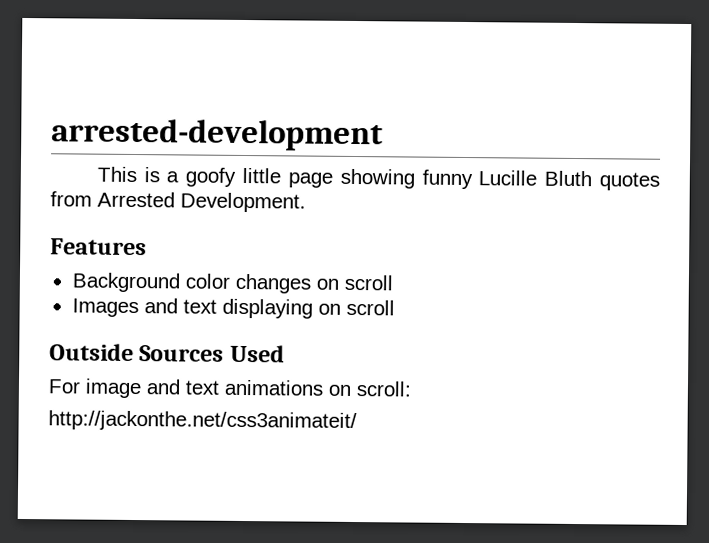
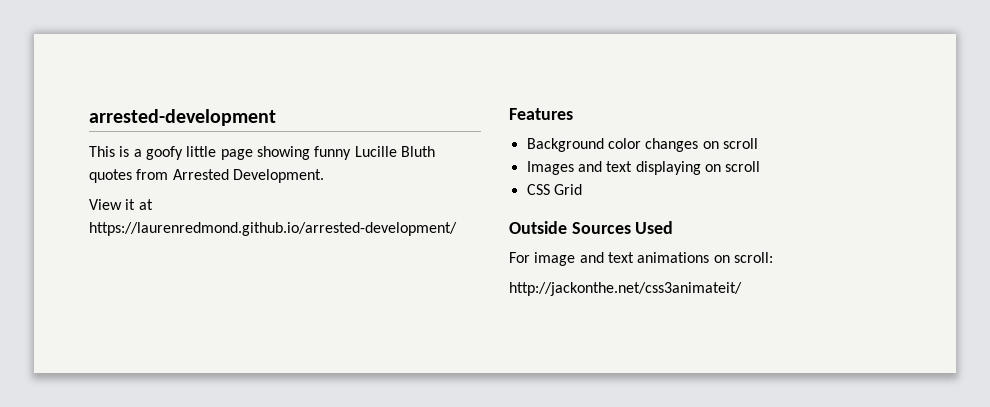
(306, 202) none -> [89,199,153,210] [89,222,457,236] // View it at https://laurenredmond.github.io/arrested-development/
(395, 307) none -> [526,184,582,195] // CSS Grid

